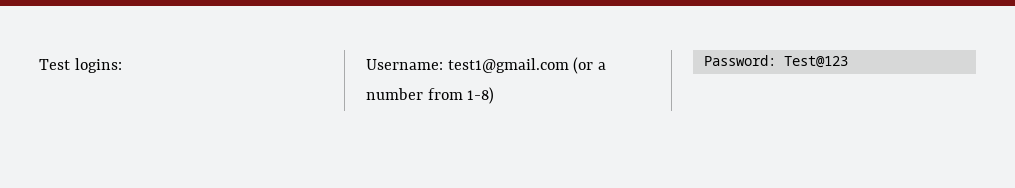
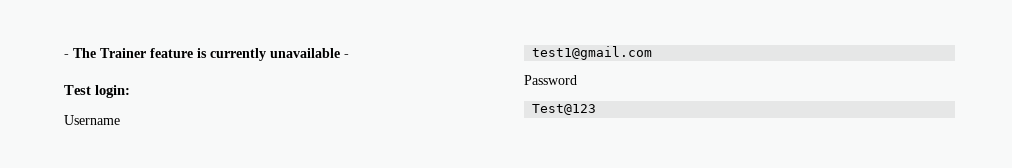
[39,58,122,73] [366,57,607,74] [366,87,495,104] [703,55,776,66] Test logins: // Username: test1@gmail.com (or a number from 1-8) // Password: -> [64,48,349,61] [64,85,130,98] [64,115,120,125] [532,46,653,60] [524,75,577,85] - The Trainer feature is currently unavailable - // Test login: // Username // test1@gmail.com // Password //

